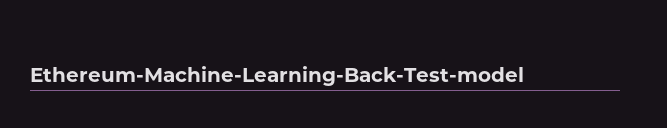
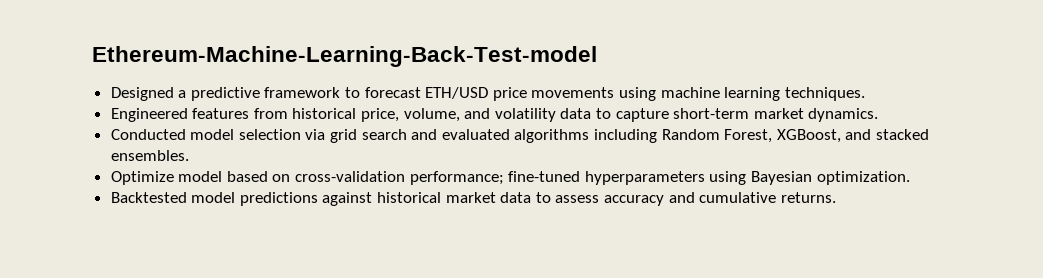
(524, 76) none -> [110,87,865,101] [110,108,879,122] [110,129,929,143] [110,150,189,161] [110,171,910,185] [110,192,836,206] // Designed a predictive framework to forecast ETH/USD price movements using machine learning techniques. // Engineered features from historical price, volume, and volatility data to capture short-term market dynamics. // Conducted model selection via grid search and evaluated algorithms including Random Forest, XGBoost, and stacked ensembles. // Optimize model based on cross-validation performance; fine-tuned hyperparameters using Bayesian optimization. // Backtested model predictions against historical market data to assess accuracy and cumulative returns.

